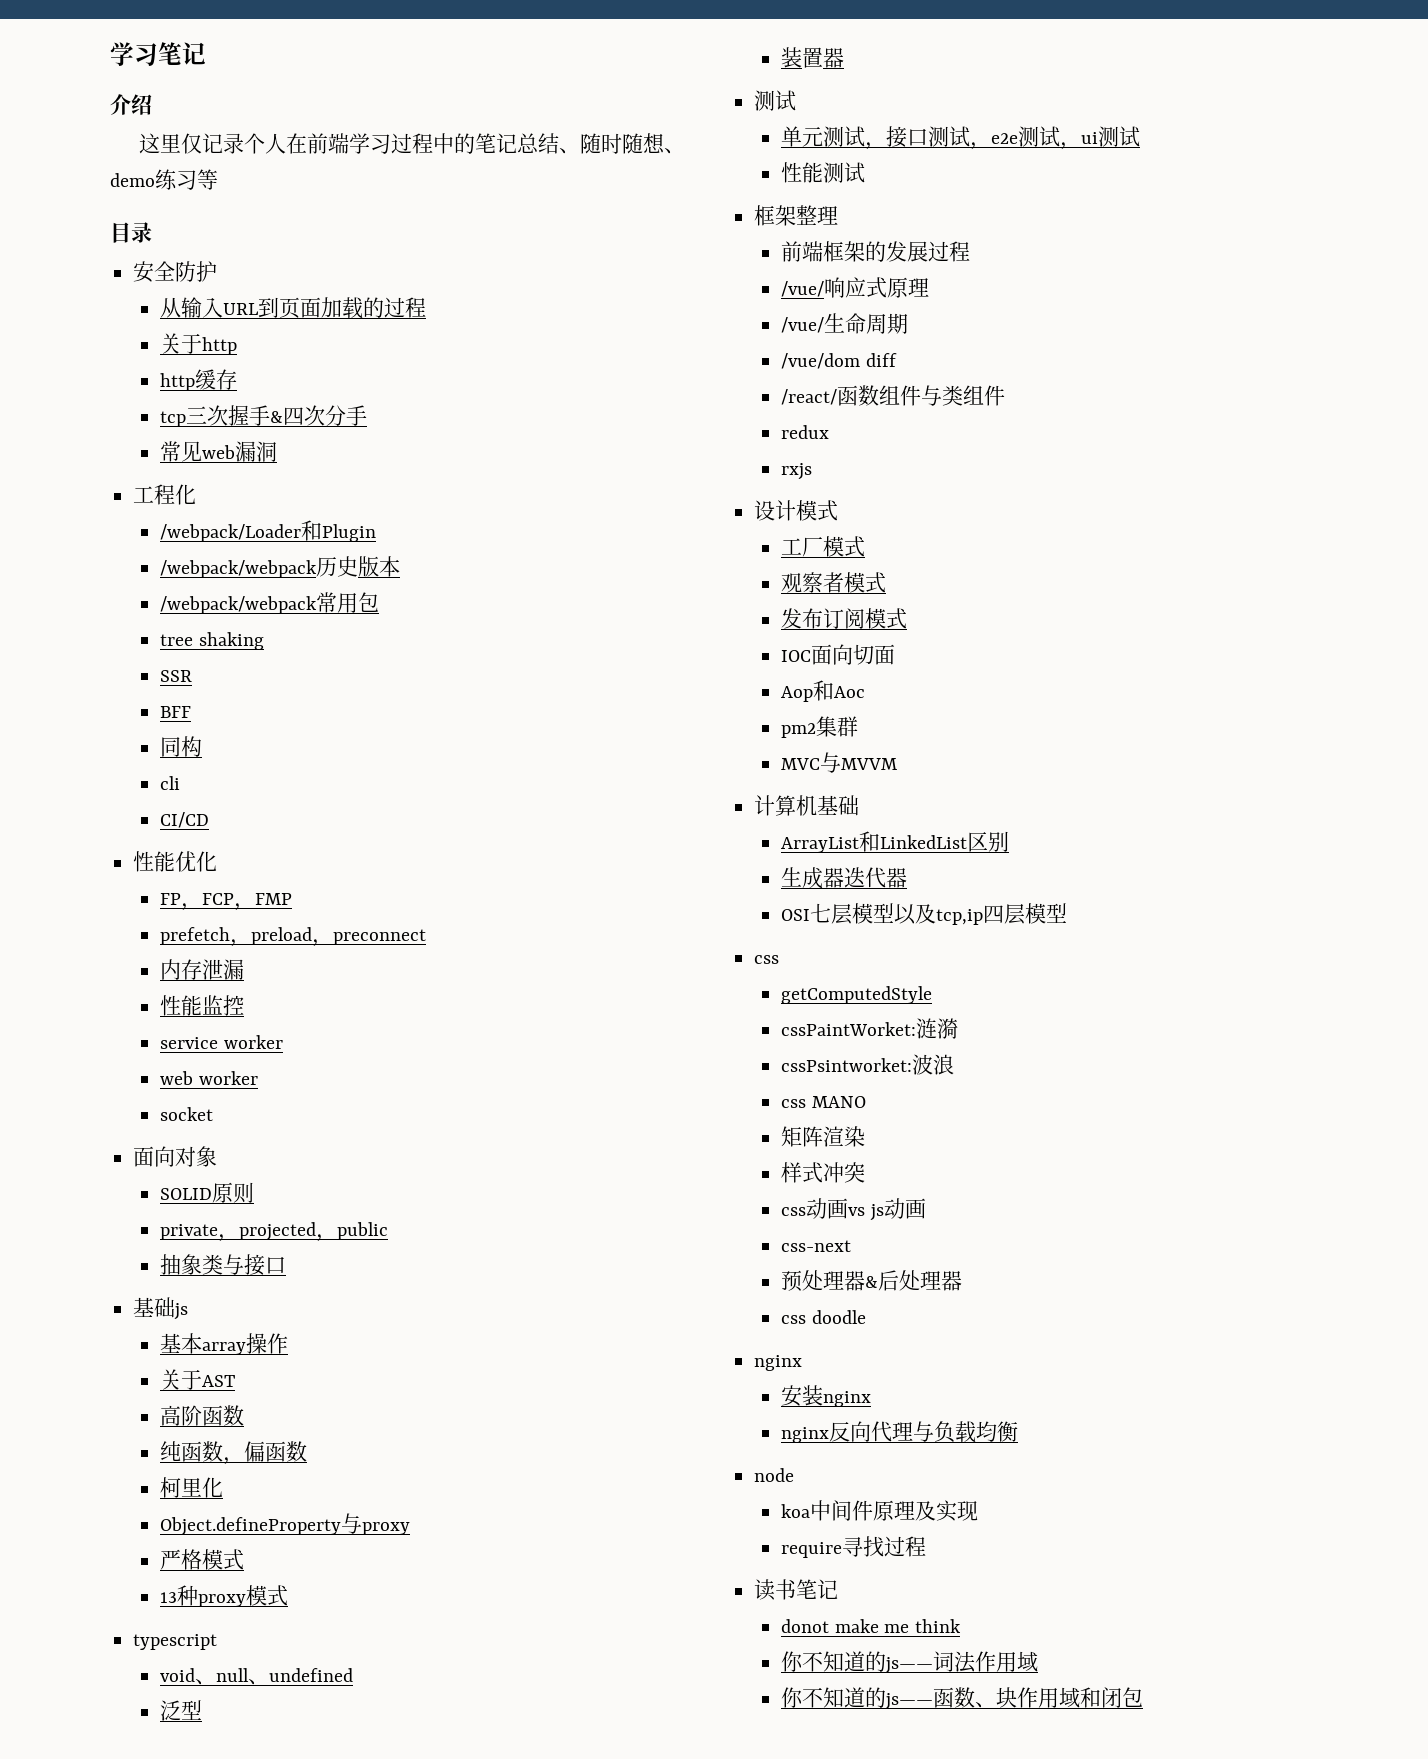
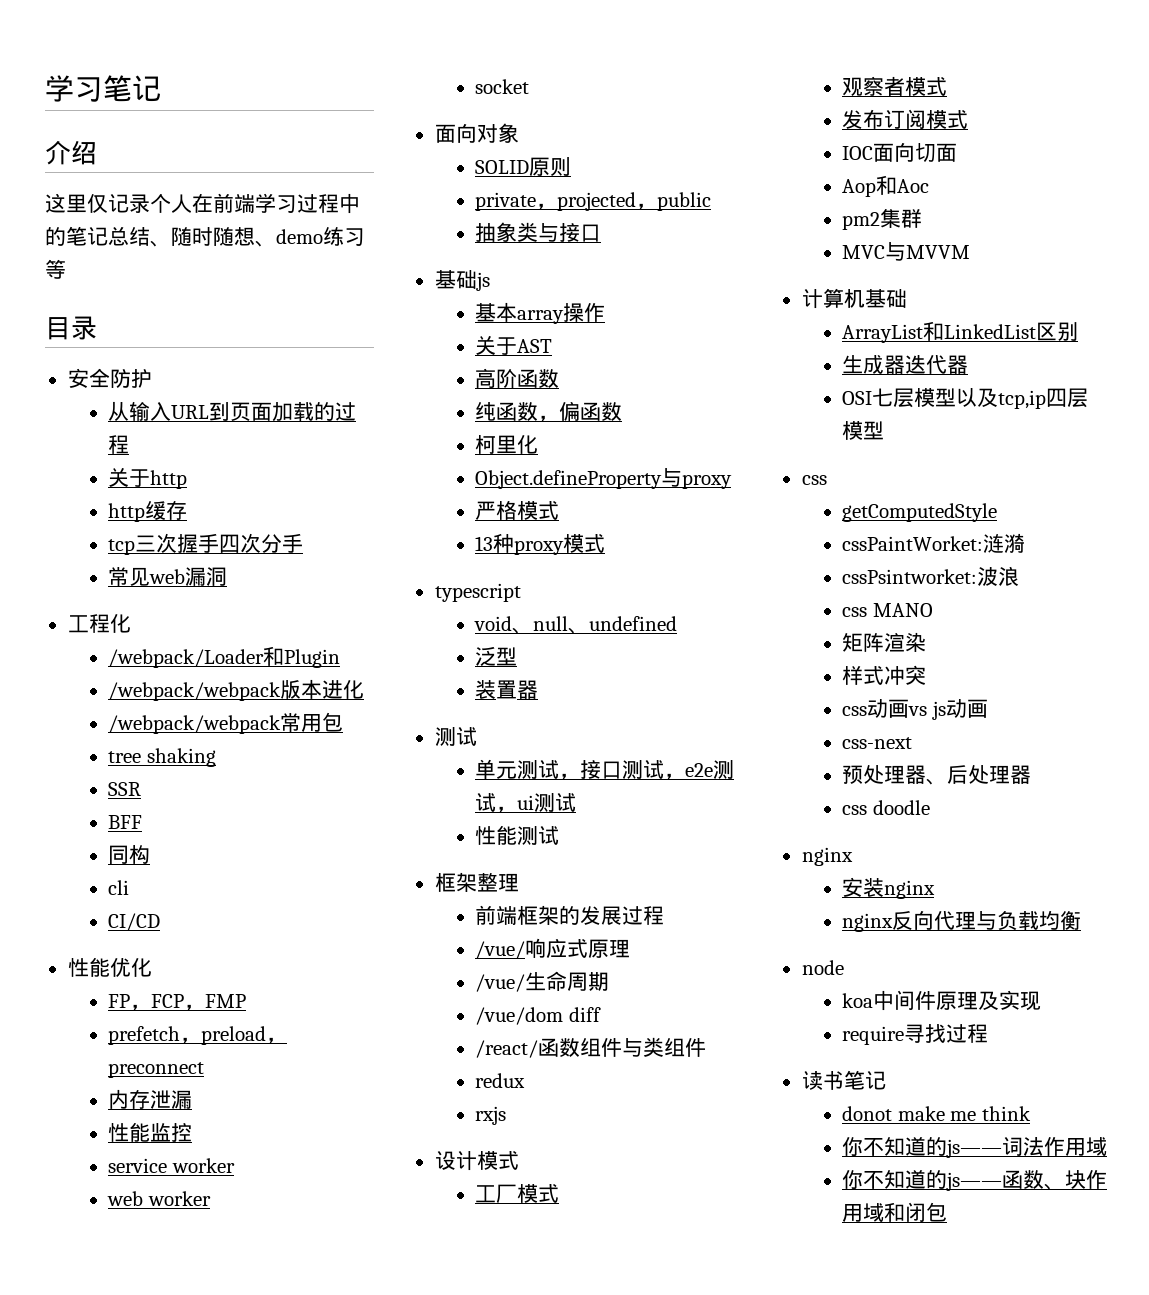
[270,411,284,423] & -> (220, 543) none
[316,556,359,577] 历史 -> (282, 691) none
(401, 566) none -> [322,680,365,699] 进化
[865,1276,879,1288] & -> [926,778,948,785] 、

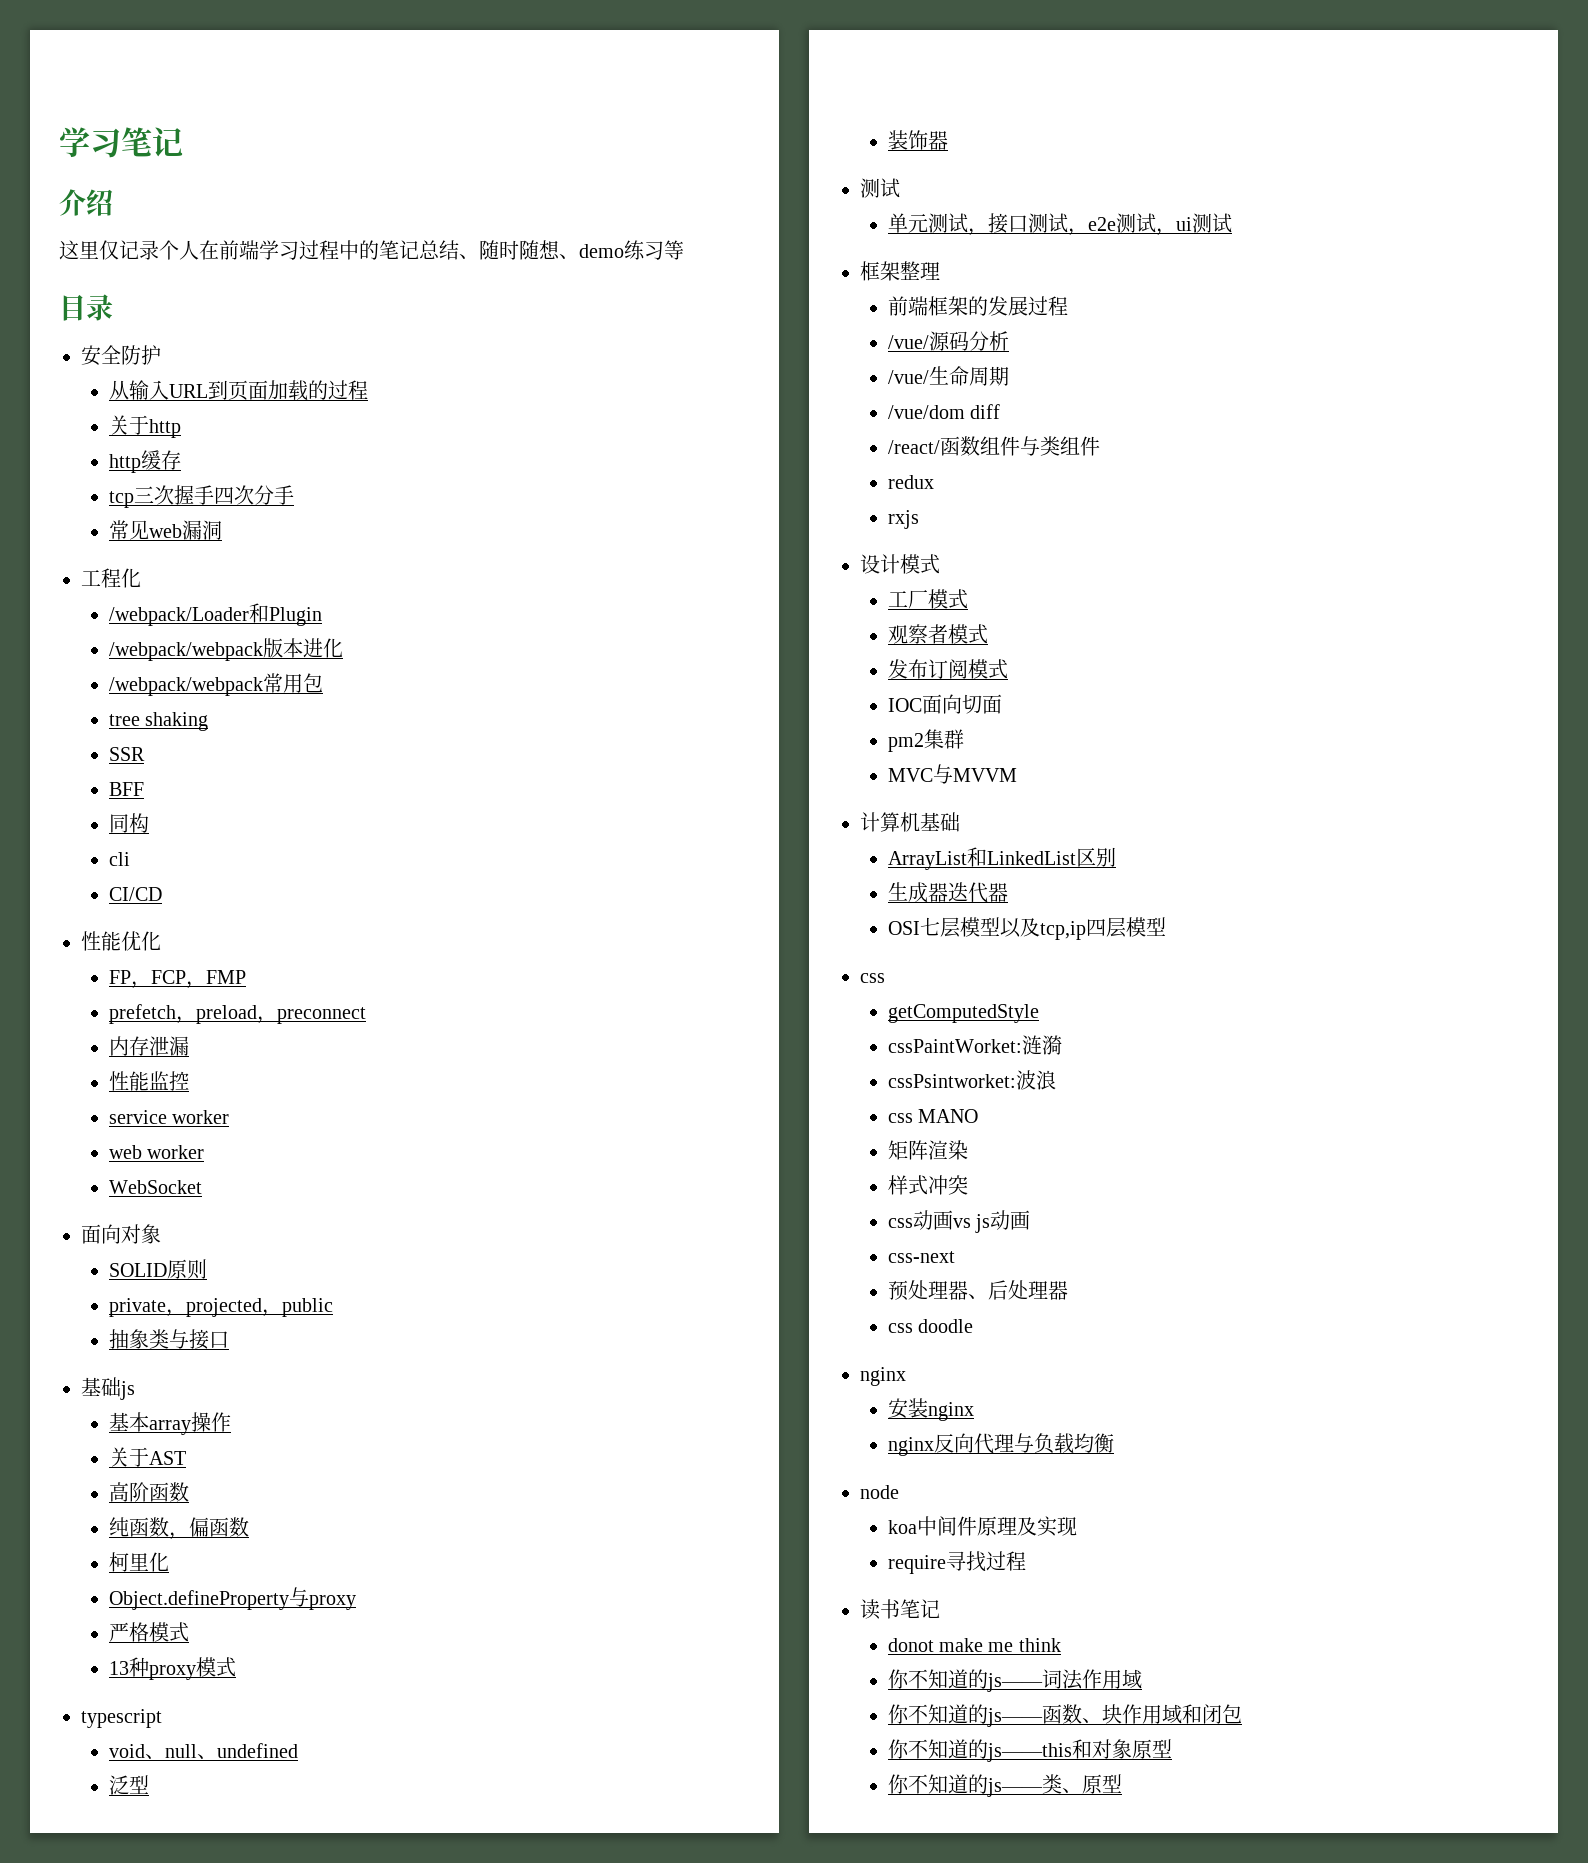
[475,79,530,94] socket -> [108,1180,202,1194] WebSocket
[496,680,518,699] 置 -> [907,130,928,150] 饰
[475,825,560,845] // 性能测试 -> (1232, 223) none
[525,938,631,958] 响应式原理 -> [928,331,1009,351] 源码分析
[842,175,930,197] // Aop和Aoc -> (1002, 704) none
(948, 1212) none -> [887,1739,1172,1762] [887,1774,1122,1797] // 你不知道的js——this和对象原型 // 你不知道的js——类、原型

